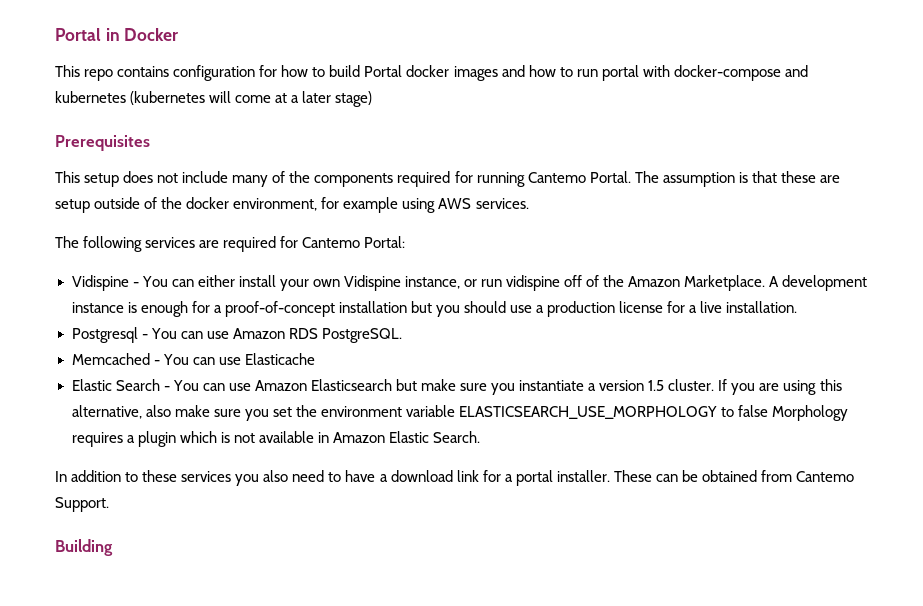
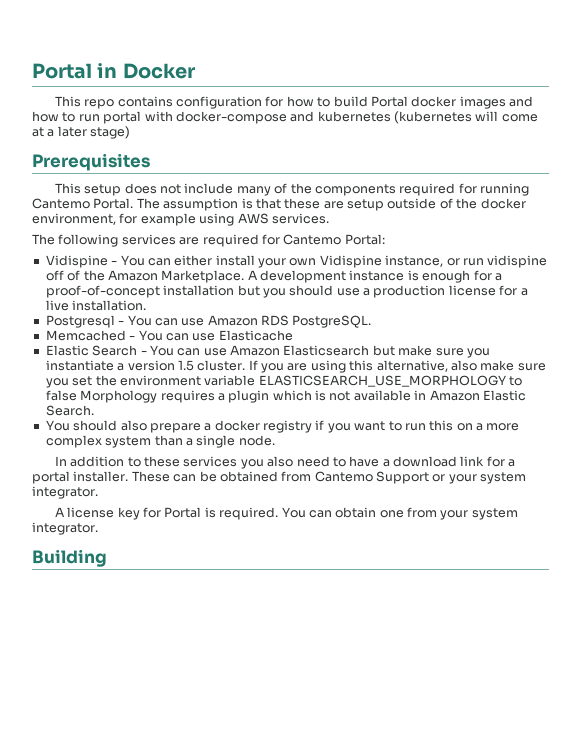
(481, 437) none -> [45,420,520,433] [45,435,275,448] // You should also prepare a docker registry if you want to run this on a more complex system than a single node.
[55,497,109,512] Support. -> [376,471,527,484] [32,486,98,499] [54,507,518,520] [32,522,98,535] Support or your system integrator. // A license key for Portal is required. You can obtain one from your system integrator.

